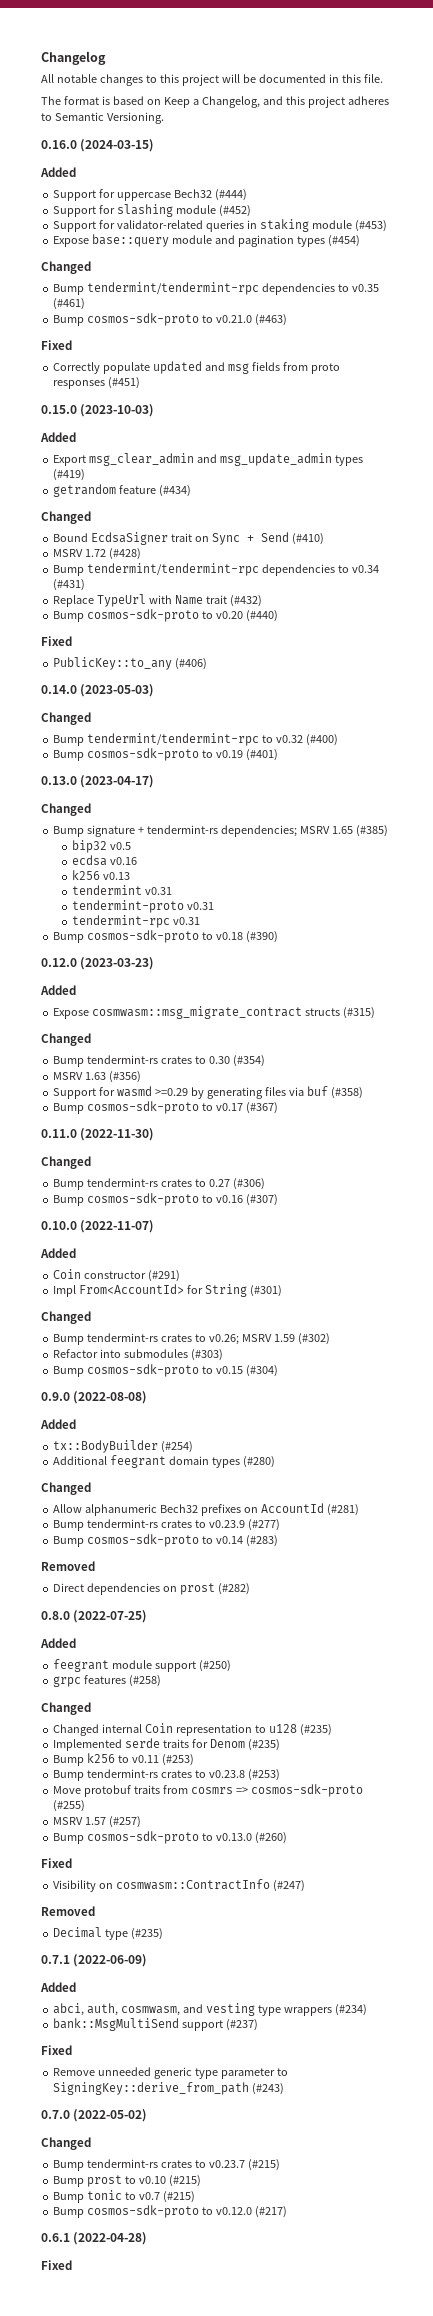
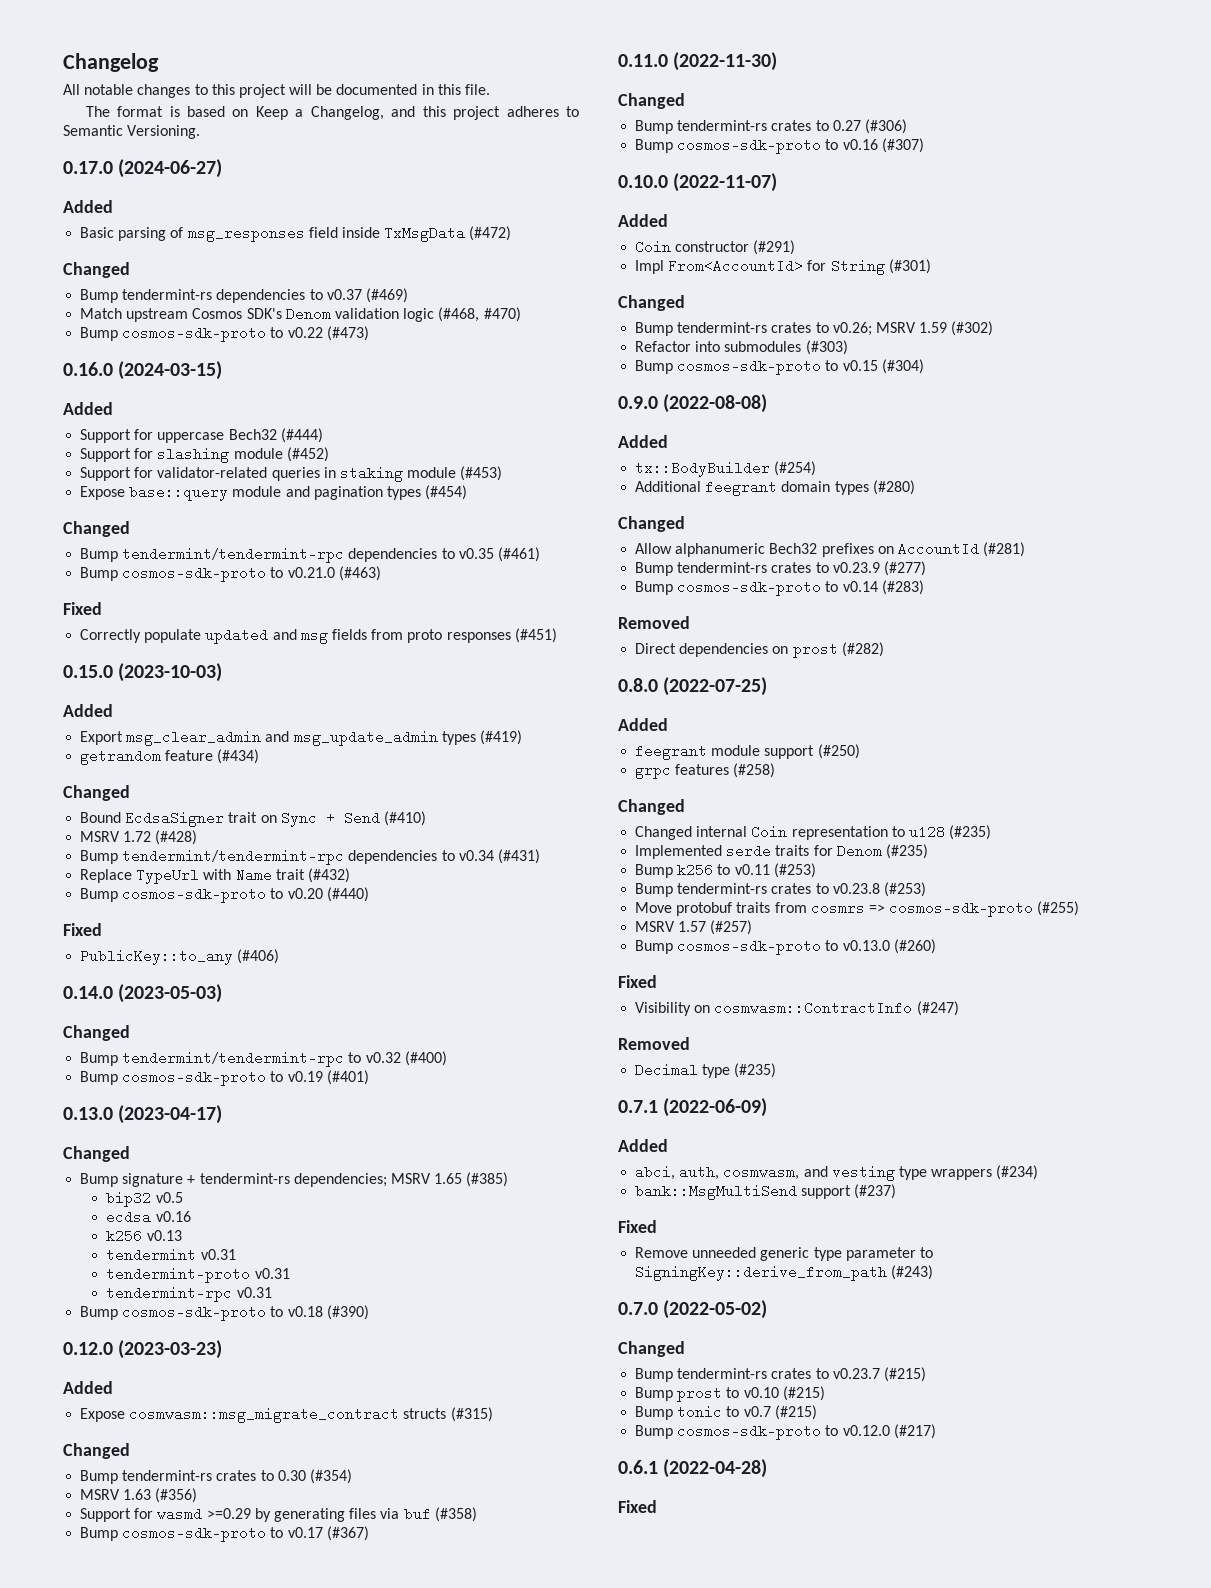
(164, 118) none -> [63,159,223,178] [63,200,113,213] [80,226,512,242] [63,262,130,278] [80,288,408,303] [80,307,521,322] [80,326,369,342] // 0.17.0 (2024-06-27) // Added // Basic parsing of msg_responses field inside TxMsgData (#472) // Changed // Bump tendermint-rs dependencies to v0.37 (#469) // Match upstream Cosmos SDK's Denom validation logic (#468, #470) // Bump cosmos-sdk-proto to v0.22 (#473)

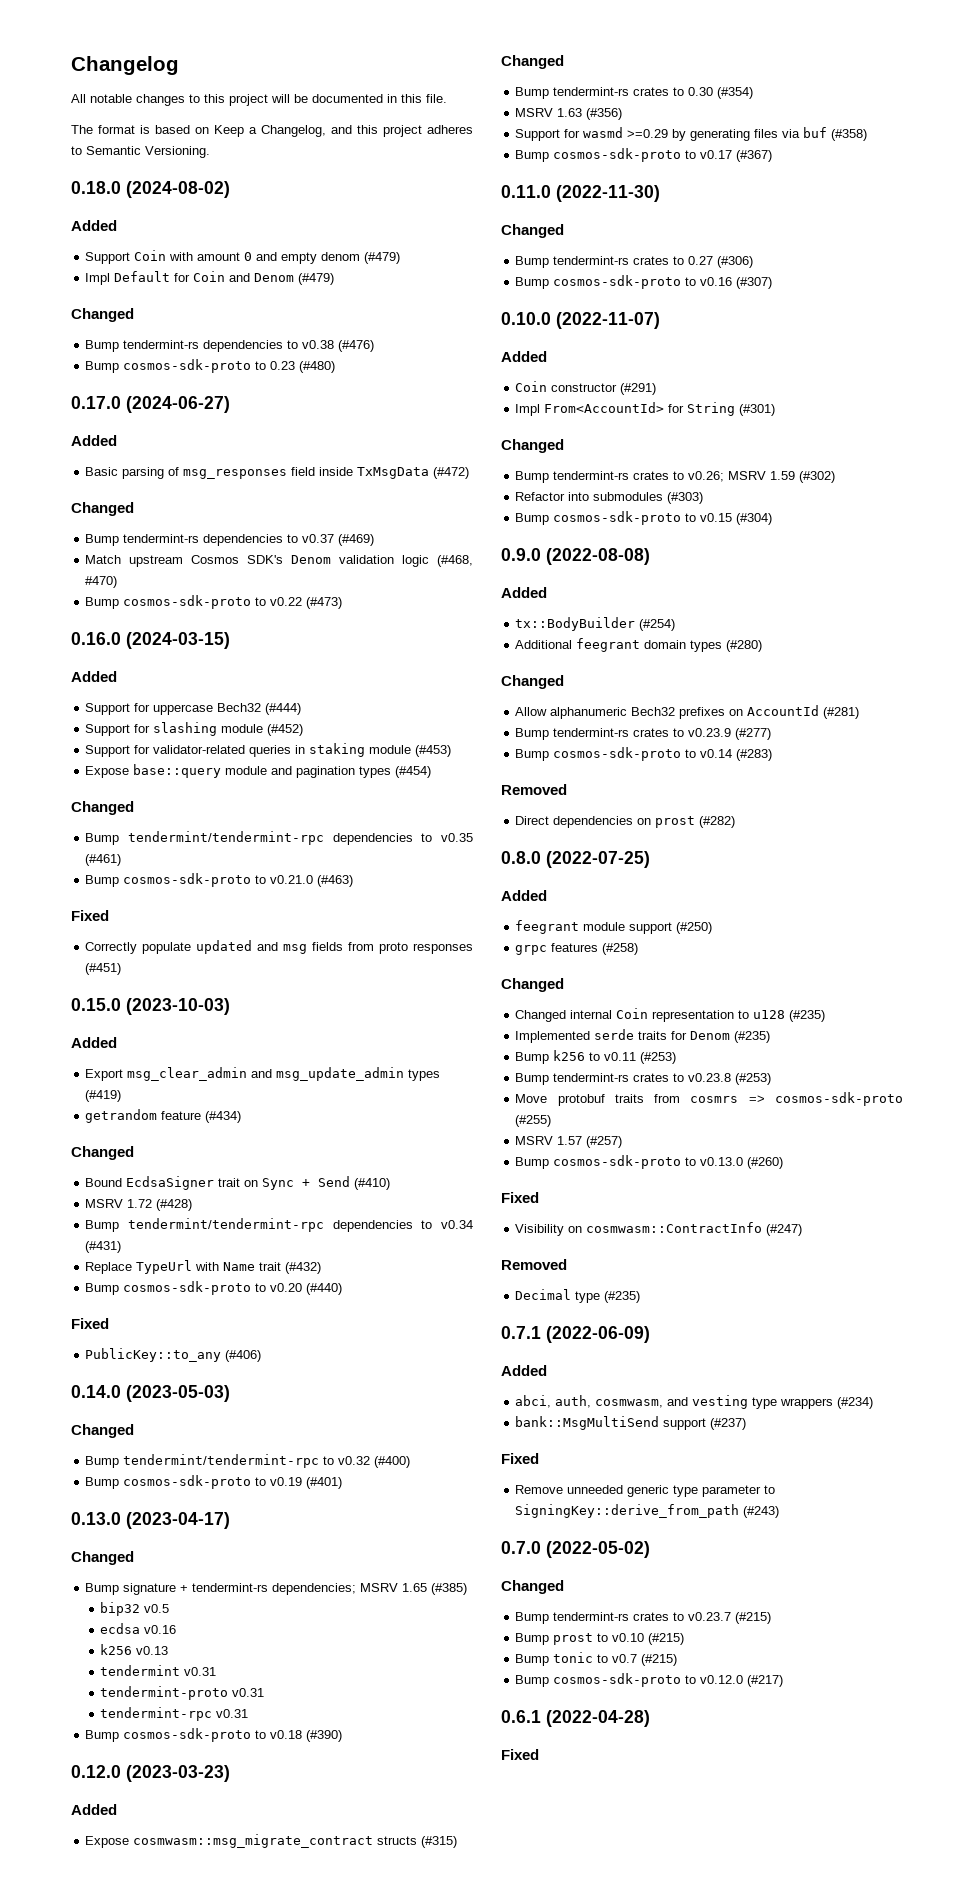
(201, 132) none -> [71,181,230,198] [71,220,117,231] [85,250,401,264] [85,271,335,285] [71,308,134,322] [85,340,375,352] [85,359,336,373] // 0.18.0 (2024-08-02) // Added // Support Coin with amount 0 and empty denom (#479) // Impl Default for Coin and Denom (#479) // Changed // Bump tendermint-rs dependencies to v0.38 (#476) // Bump cosmos-sdk-proto to 0.23 (#480)

